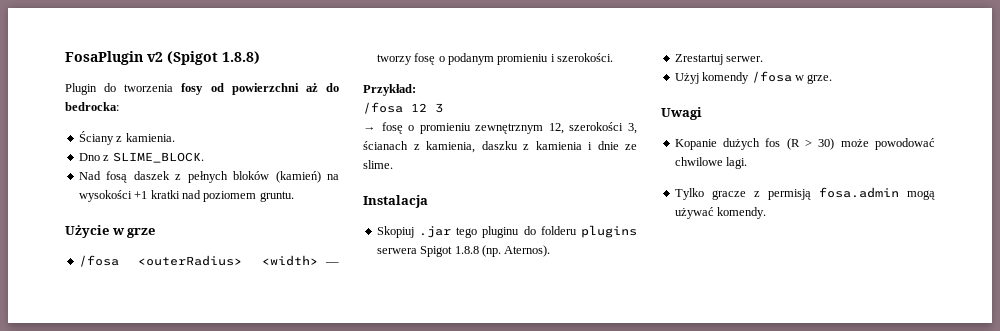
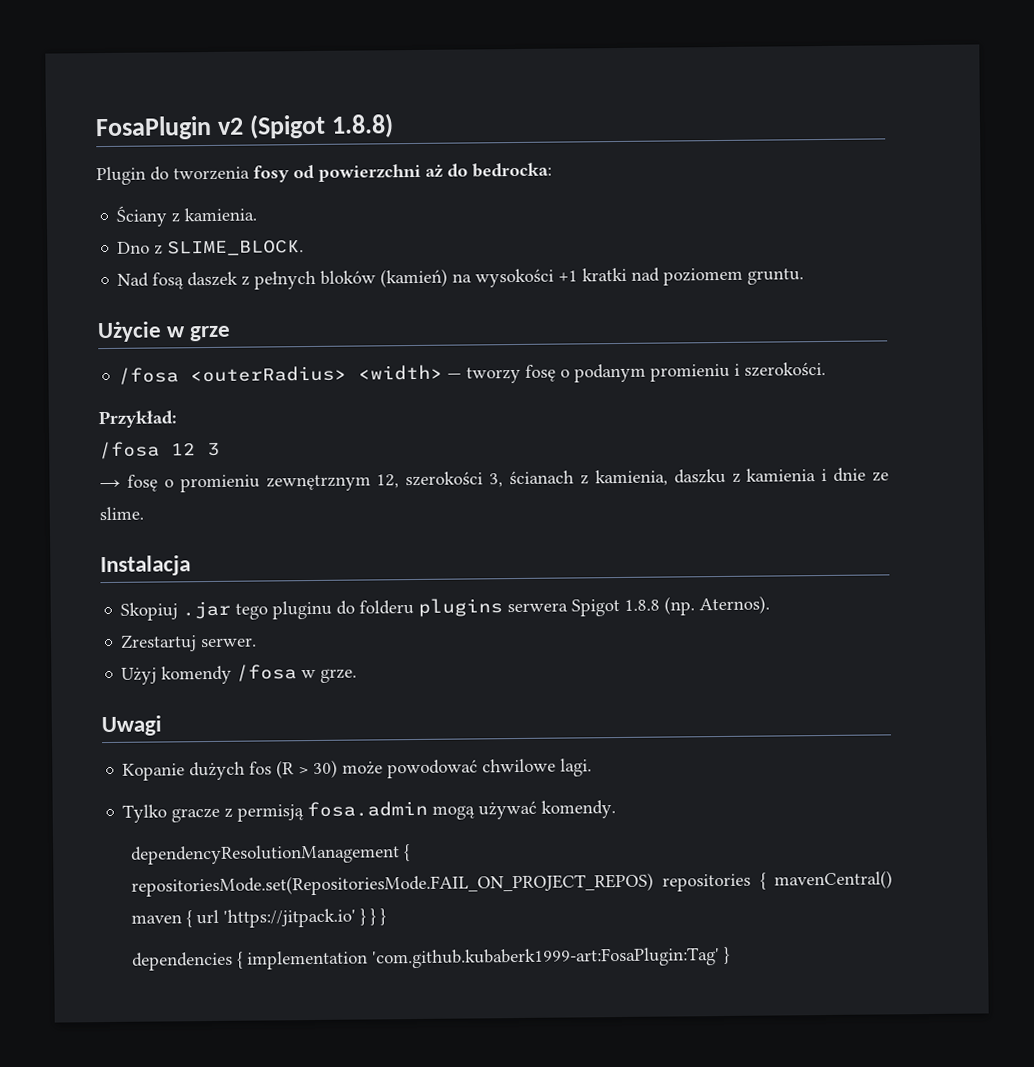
(767, 213) none -> [131,844,411,865] [131,870,893,897] [131,908,387,928] [132,946,731,971] // dependencyResolutionManagement { repositoriesMode.set(RepositoriesMode.FAIL_ON_PROJECT_REPOS) repositories { mavenCentral() maven { url 'https://jitpack.io' } } } // dependencies { implementation 'com.github.kubaberk1999-art:FosaPlugin:Tag' }

